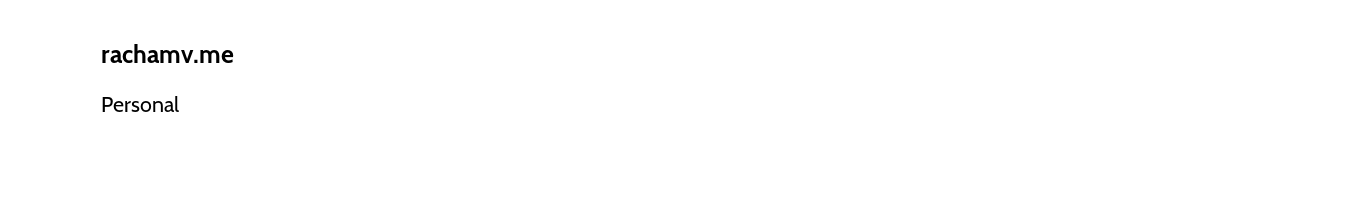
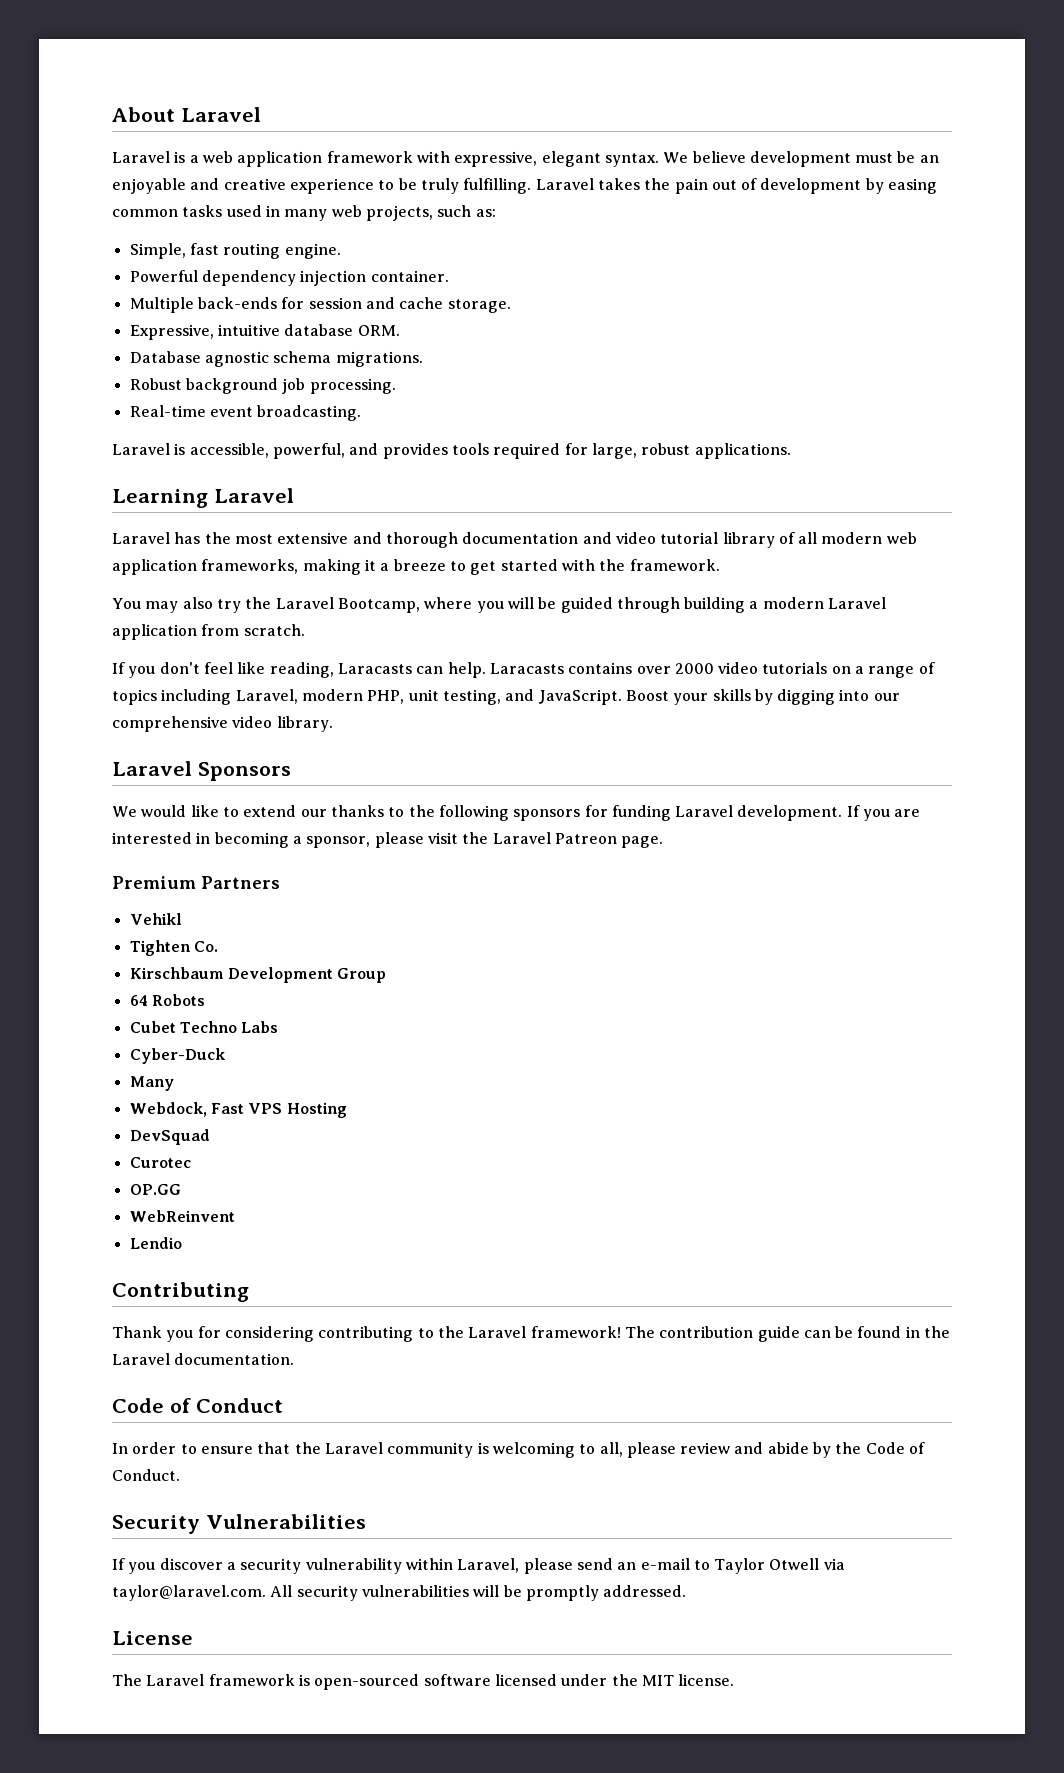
[101,44,234,63] [101,96,179,112] rachamv.me // Personal -> [112,107,261,122] [112,151,939,167] [112,178,938,194] [112,205,496,221] [129,243,341,259] [129,270,449,286] [129,297,511,313] [129,324,400,340] [129,351,423,367] [129,378,396,394] [129,405,362,421] [112,443,791,459] [112,488,294,508] [112,532,917,548] [112,559,720,575] [112,597,887,613] [112,624,305,640] [112,662,935,678] [112,689,900,705] [112,716,333,732] [112,761,291,781] [112,805,921,821] [112,832,664,848] [112,876,280,889] [129,913,182,925] [129,940,218,956] [129,967,387,983] [129,994,205,1006] [129,1021,279,1033] [129,1048,225,1064] [129,1076,174,1091] [129,1102,347,1118] [129,1129,210,1145] [129,1157,191,1168] [129,1184,181,1195] [129,1210,235,1222] [129,1237,182,1249] [112,1282,249,1302] [112,1326,951,1342] [112,1353,295,1365] [112,1398,283,1413] [112,1442,926,1458] [112,1469,180,1481] [112,1514,366,1534] [112,1558,845,1574] [112,1585,687,1601] [112,1631,193,1645] [112,1674,735,1690] About Laravel // Laravel is a web application framework with expressive, elegant syntax. We believe development must be an enjoyable and creative experience to be truly fulfilling. Laravel takes the pain out of development by easing common tasks used in many web projects, such as: // Simple, fast routing engine. // Powerful dependency injection container. // Multiple back-ends for session and cache storage. // Expressive, intuitive database ORM. // Database agnostic schema migrations. // Robust background job processing. // Real-time event broadcasting. // Laravel is accessible, powerful, and provides tools required for large, robust applications. // Learning Laravel // Laravel has the most extensive and thorough documentation and video tutorial library of all modern web application frameworks, making it a breeze to get started with the framework. // You may also try the Laravel Bootcamp, where you will be guided through building a modern Laravel application from scratch. // If you don't feel like reading, Laracasts can help. Laracasts contains over 2000 video tutorials on a range of topics including Laravel, modern PHP, unit testing, and JavaScript. Boost your skills by digging into our comprehensive video library. // Laravel Sponsors // We would like to extend our thanks to the following sponsors for funding Laravel development. If you are interested in becoming a sponsor, please visit the Laravel Patreon page. // Premium Partners // Vehikl // Tighten Co. // Kirschbaum Development Group // 64 Robots // Cubet Techno Labs // Cyber-Duck // Many // Webdock, Fast VPS Hosting // DevSquad // Curotec // OP.GG // WebReinvent // Lendio // Contributing // Thank you for considering contributing to the Laravel framework! The contribution guide can be found in the Laravel documentation. // Code of Conduct // In order to ensure that the Laravel community is welcoming to all, please review and abide by the Code of Conduct. // Security Vulnerabilities // If you discover a security vulnerability within Laravel, please send an e-mail to Taylor Otwell via taylor@laravel.com. All security vulnerabilities will be promptly addressed. // License // The Laravel framework is open-sourced software licensed under the MIT license.

